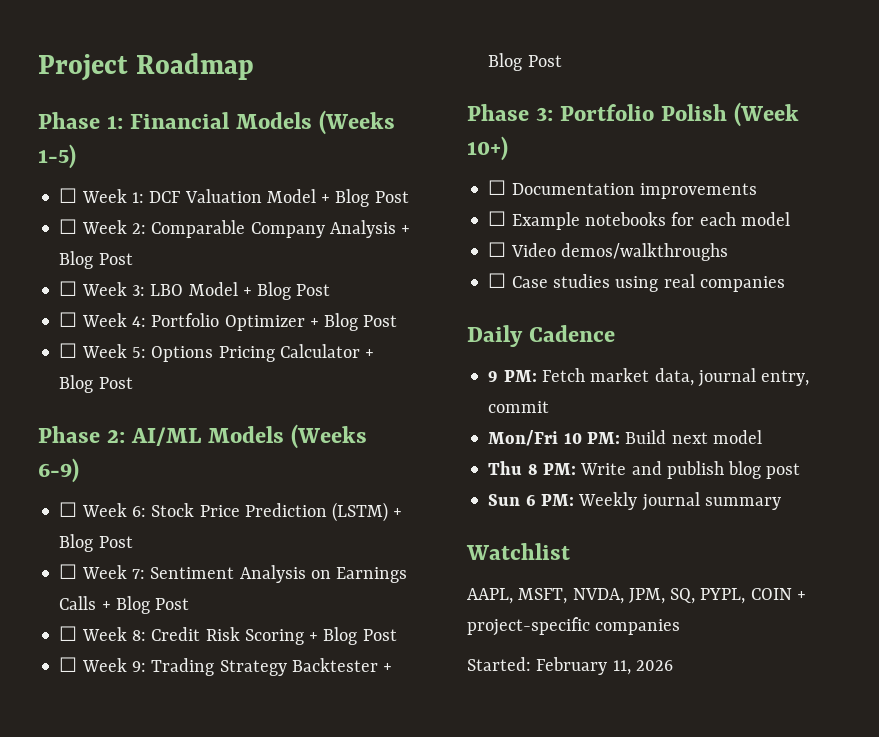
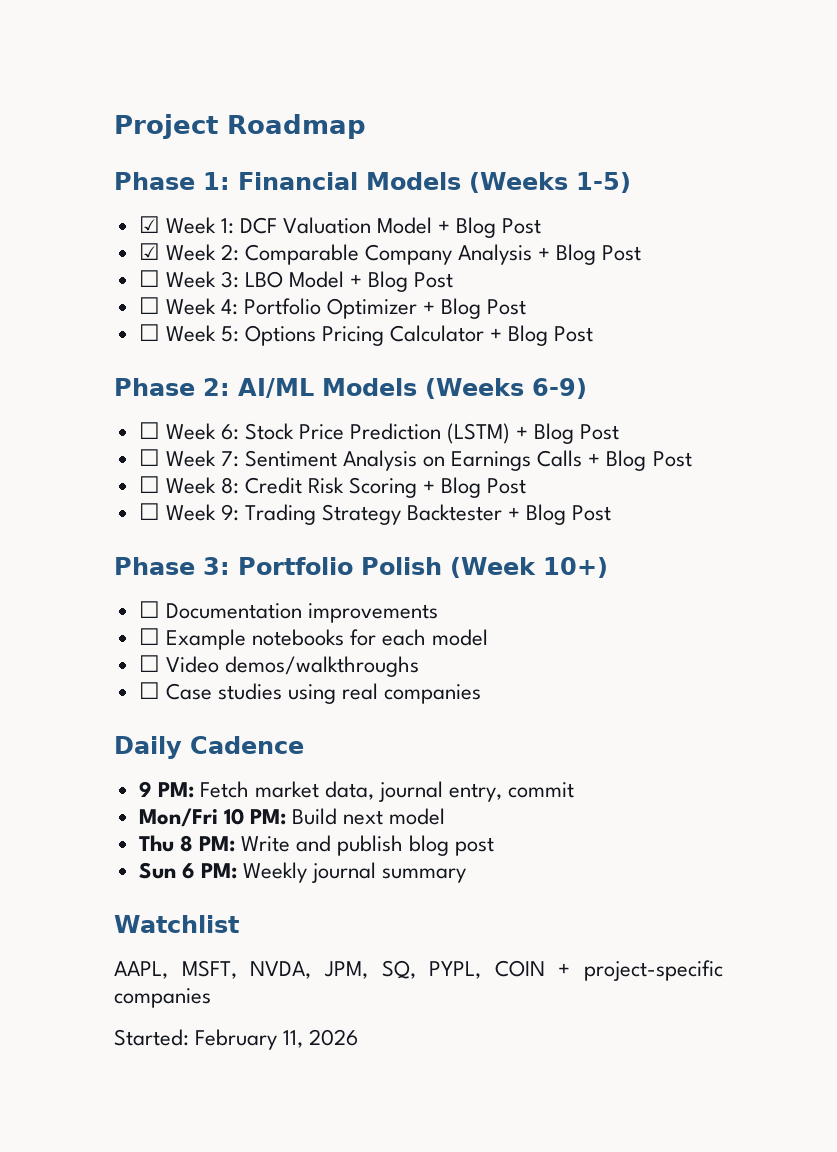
[59,188,78,203] ☐ -> [138,216,160,233] ☑
[59,219,78,234] ☐ -> [138,243,160,260] ☑

